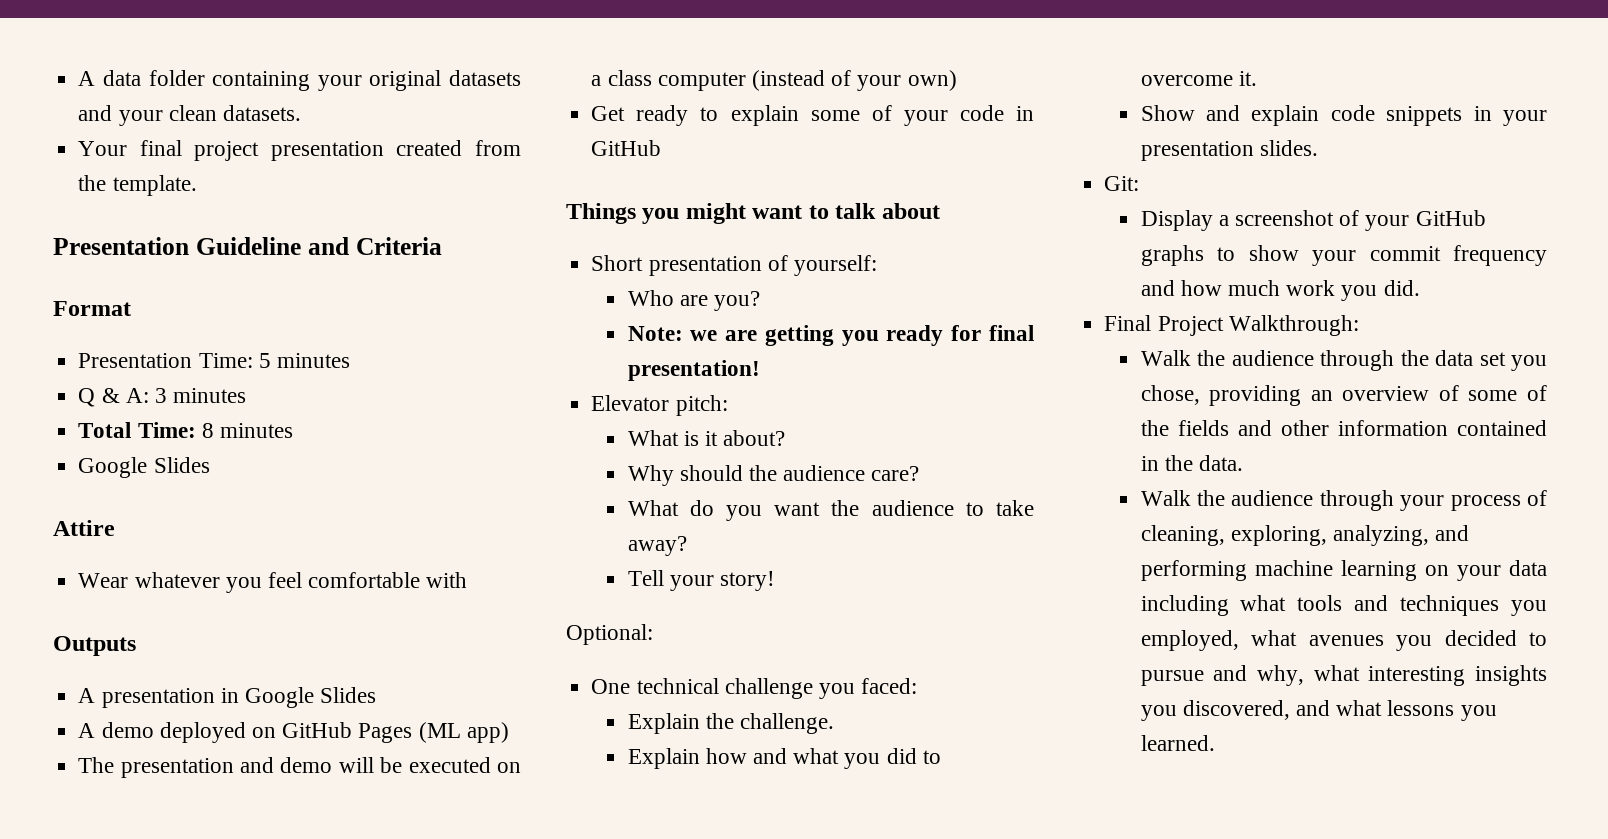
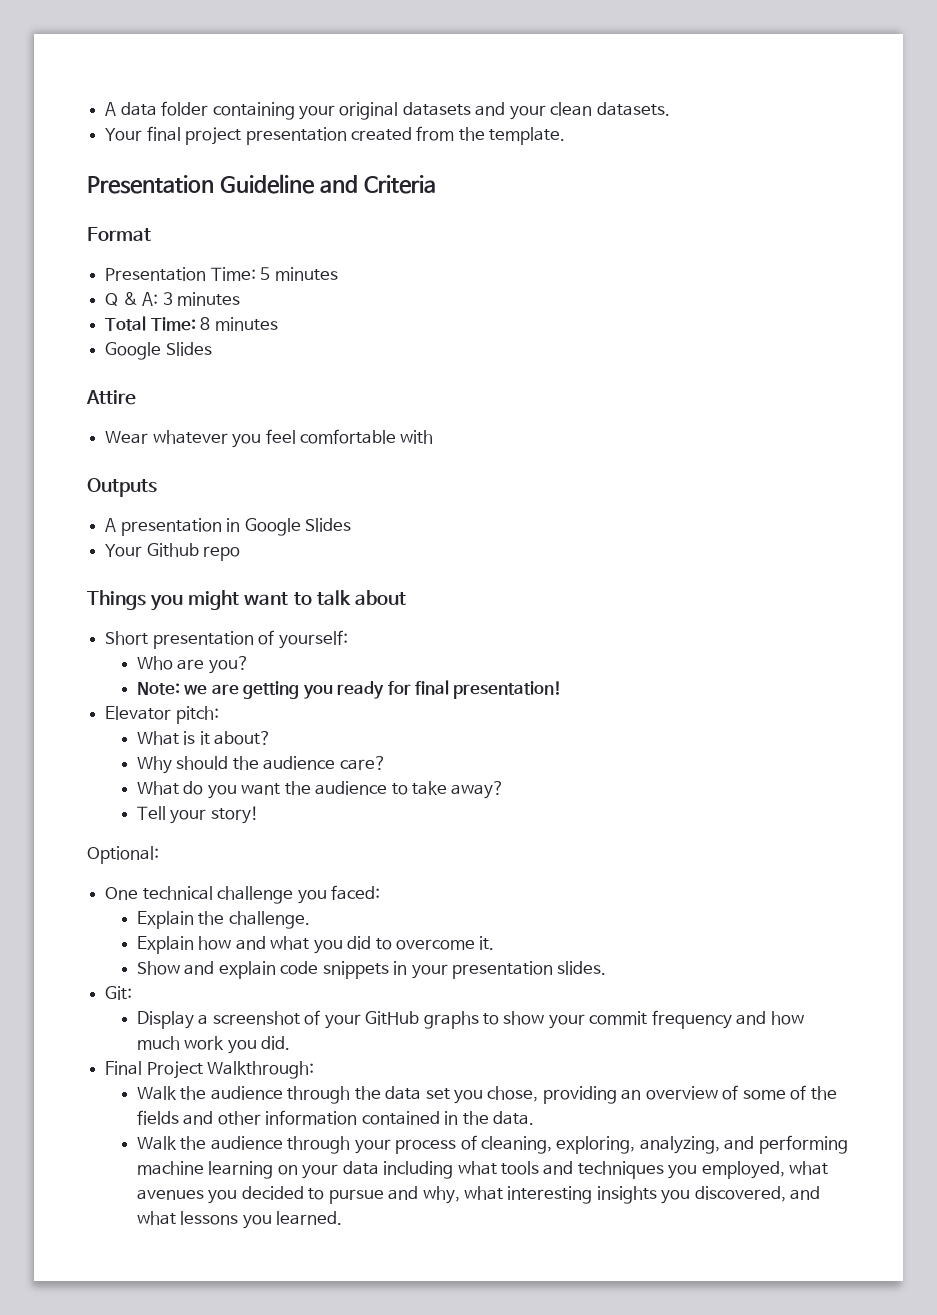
[78,722,509,743] [78,757,521,778] [591,70,957,91] [591,105,1034,126] [591,140,662,156] A demo deployed on GitHub Pages (ML app) // The presentation and demo will be executed on a class computer (instead of your own) // Get ready to explain some of your code in GitHub -> [105,543,241,561] Your Github repo

